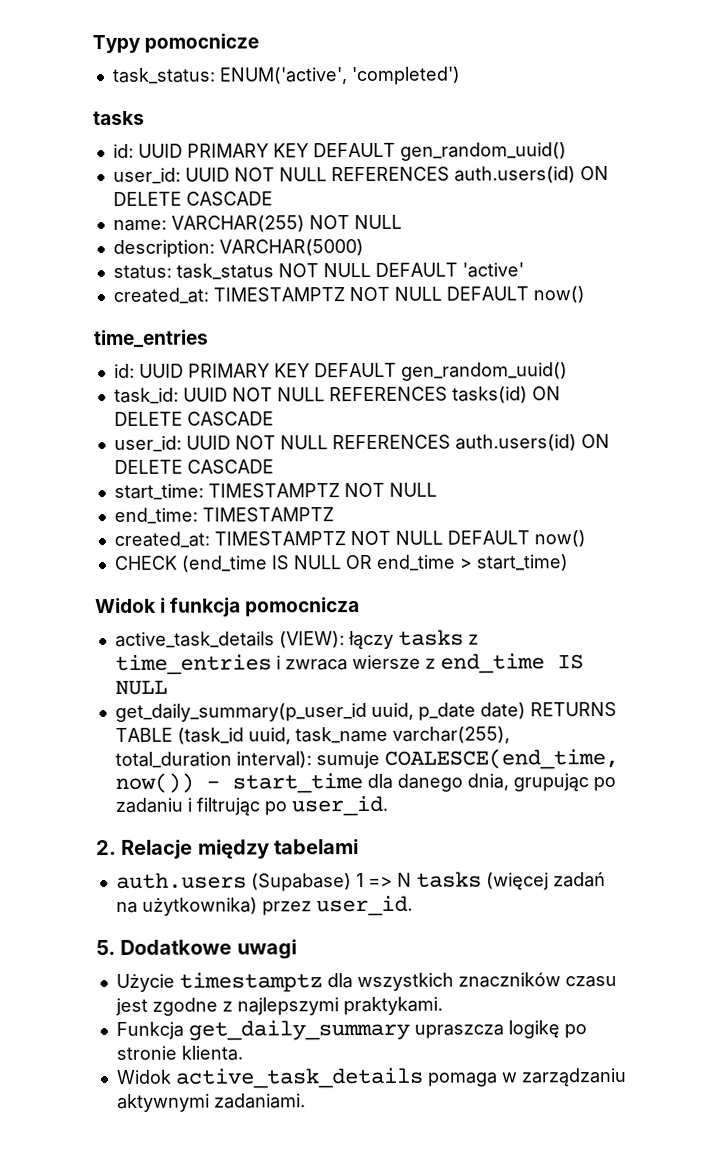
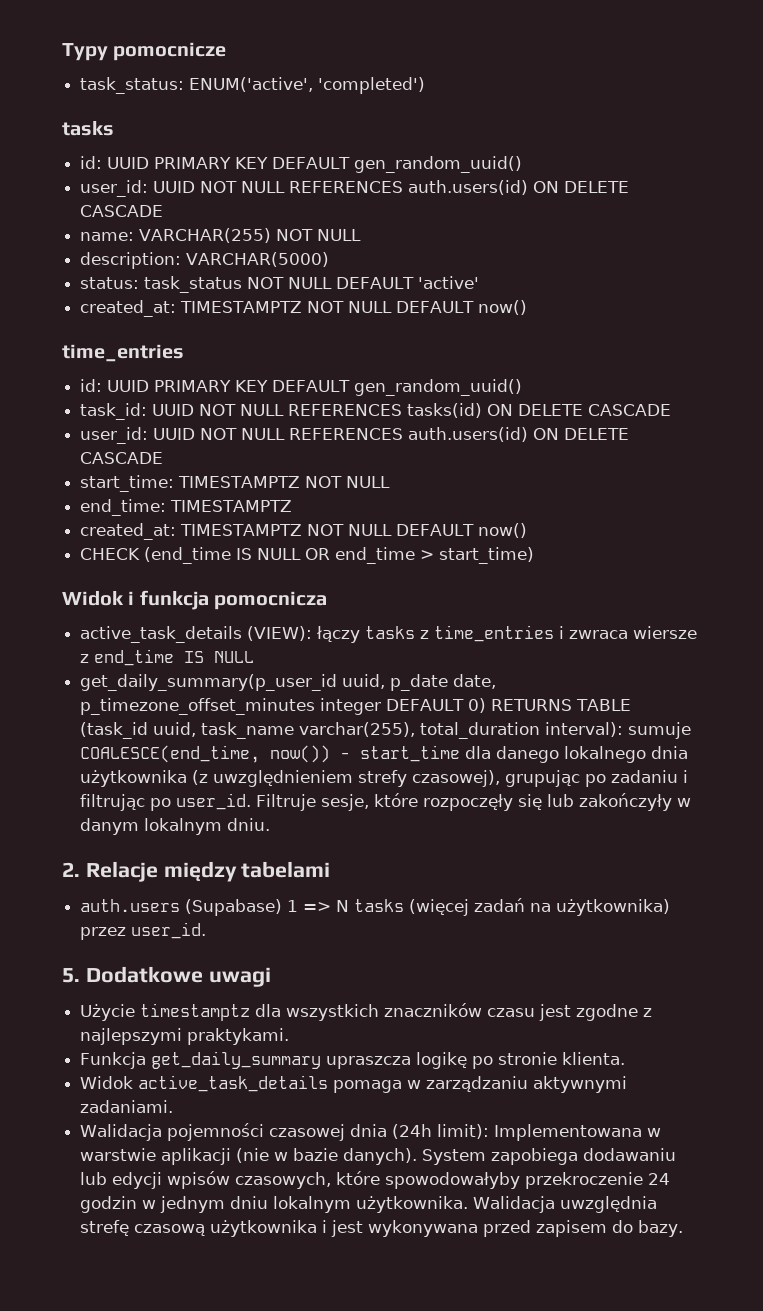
[479,702,526,720] date) -> [453,674,497,689] [80,698,487,715] date, p_timezone_offset_minutes integer DEFAULT 0)
[466,773,509,791] dnia, -> [564,746,689,763] [80,770,501,787] lokalnego dnia użytkownika (z uwzględnieniem strefy czasowej),
(388, 806) none -> [256,793,692,811] [80,818,271,835] Filtruje sesje, które rozpoczęły się lub zakończyły w danym lokalnym dniu.
(306, 1101) none -> [80,1123,662,1141] [80,1148,677,1165] [80,1171,671,1189] [80,1196,658,1213] [80,1220,684,1237] // Walidacja pojemności czasowej dnia (24h limit): Implementowana w warstwie aplikacji (nie w bazie danych). System zapobiega dodawaniu lub edycji wpisów czasowych, które spowodowałyby przekroczenie 24 godzin w jednym dniu lokalnym użytkownika. Walidacja uwzględnia strefę czasową użytkownika i jest wykonywana przed zapisem do bazy.

